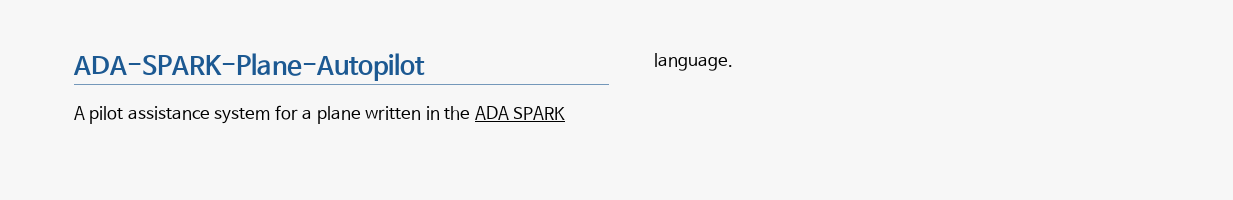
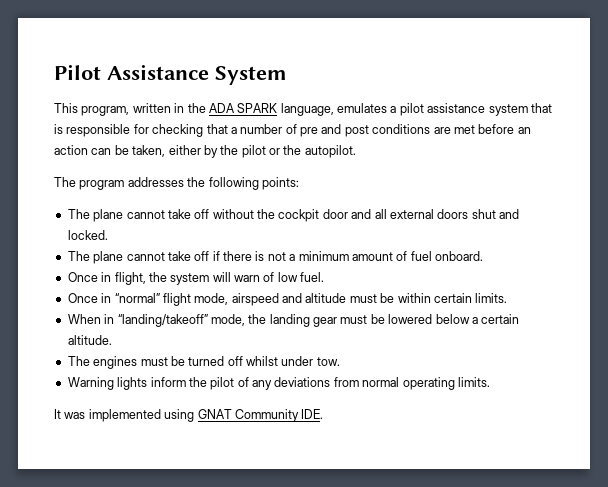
[73,53,425,81] [74,105,361,124] ADA-SPARK-Plane-Autopilot // A pilot assistance system for a plane -> [54,64,287,85] [54,103,130,116] Pilot Assistance System // This program,
[654,53,733,71] language. -> [280,103,552,116] [54,124,531,137] [54,145,356,158] [54,177,299,190] [67,209,519,222] [67,230,108,240] [67,251,483,264] [67,272,325,285] [67,293,508,306] [67,314,520,327] [67,335,112,345] [67,356,340,369] [67,377,490,390] [54,409,324,422] language, emulates a pilot assistance system that is responsible for checking that a number of pre and post conditions are met before an action can be taken, either by the pilot or the autopilot. // The program addresses the following points: // The plane cannot take off without the cockpit door and all external doors shut and locked. // The plane cannot take off if there is not a minimum amount of fuel onboard. // Once in flight, the system will warn of low fuel. // Once in “normal” flight mode, airspeed and altitude must be within certain limits. // When in “landing/takeoff” mode, the landing gear must be lowered below a certain altitude. // The engines must be turned off whilst under tow. // Warning lights inform the pilot of any deviations from normal operating limits. // It was implemented using GNAT Community IDE.

